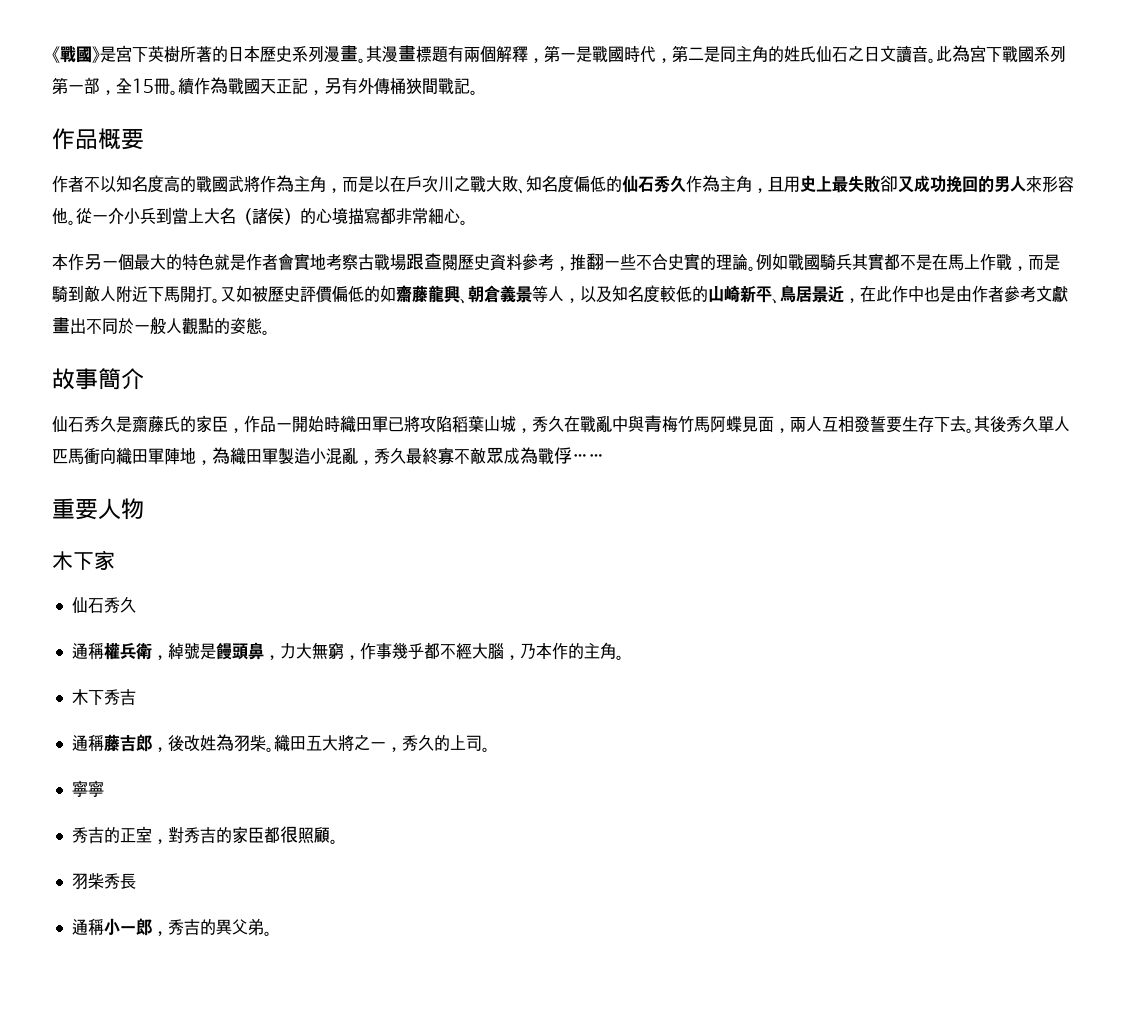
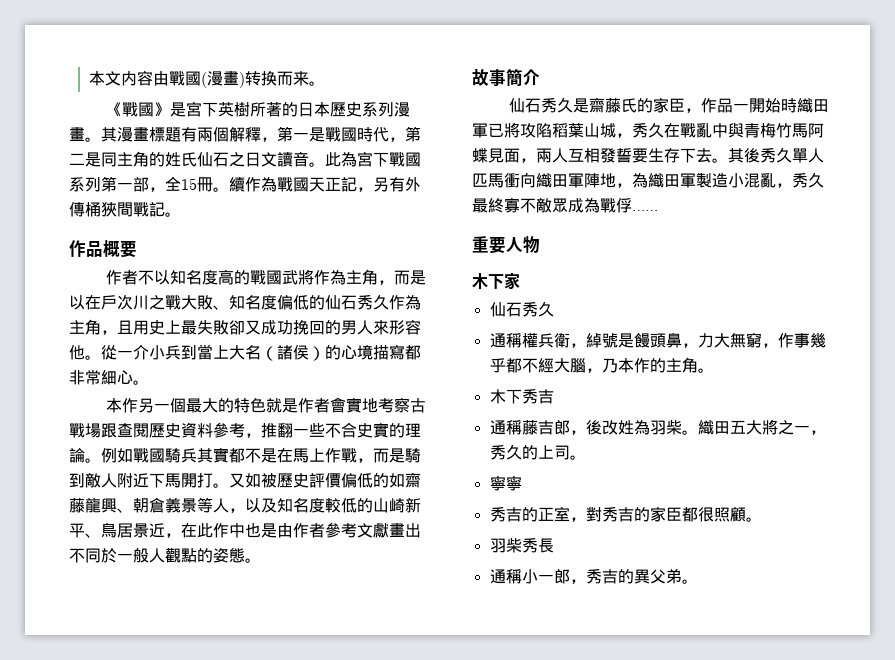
(52, 54) none -> [88,70,325,88] 本文内容由戰國(漫畫)转换而来。 //

